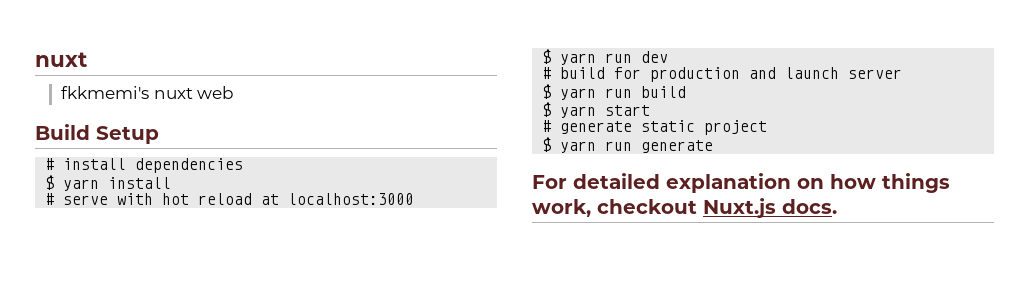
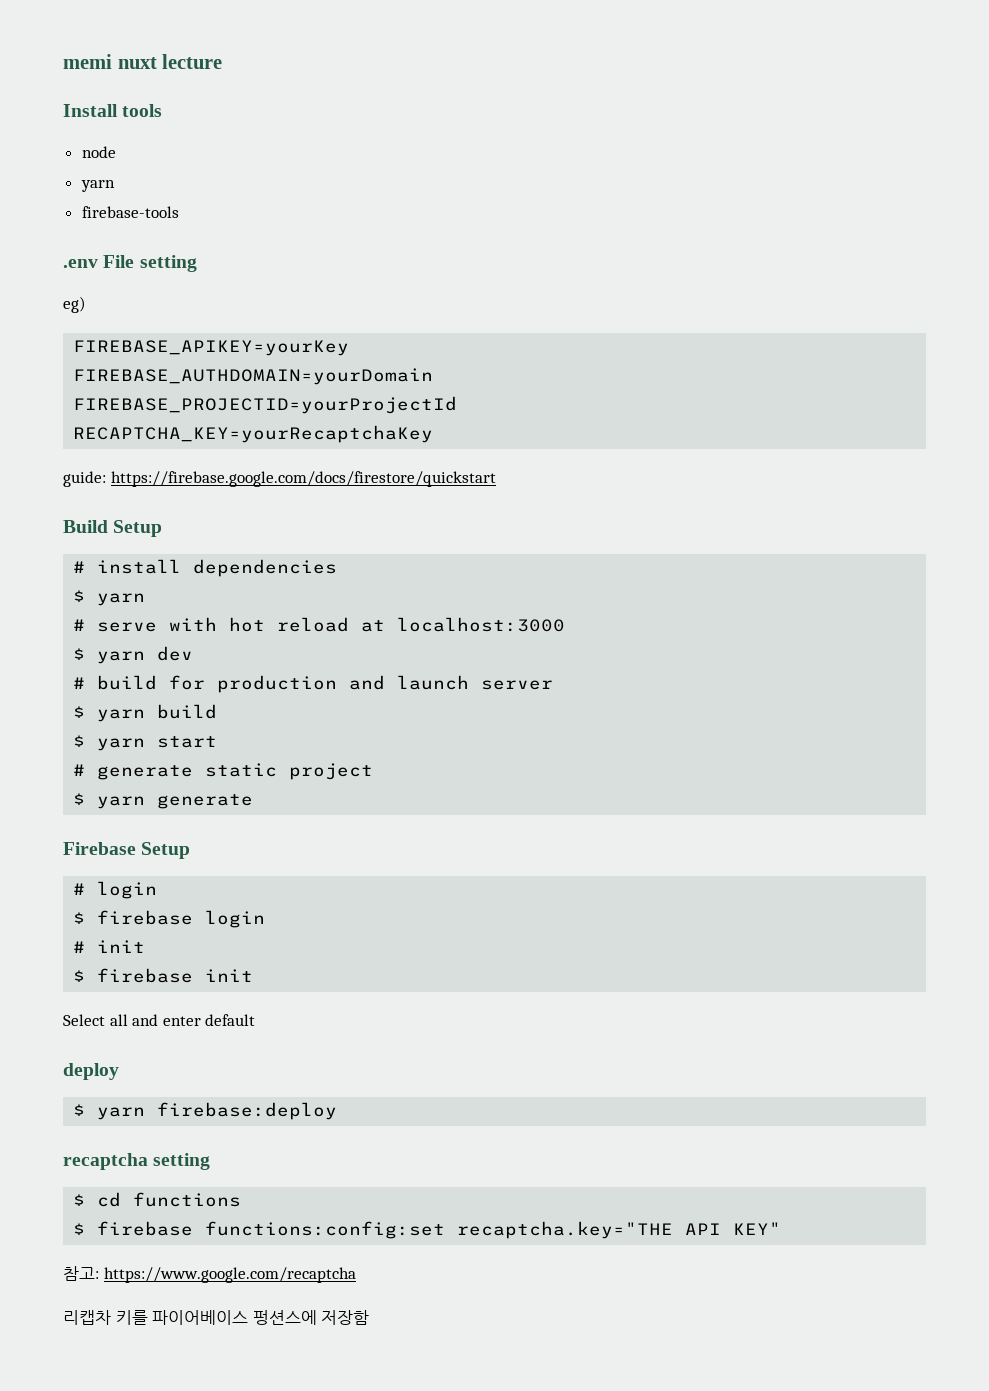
[35,52,87,67] [60,86,235,99] nuxt // fkkmemi's nuxt web -> [63,54,223,69] [63,104,163,117] [81,146,116,158] [80,180,115,192] [81,206,179,218] [63,255,197,272] [63,296,86,313] [73,340,350,356] [73,368,434,385] [73,396,458,414] [73,425,434,443] [63,471,496,487] memi nuxt lecture // Install tools // node // yarn // firebase-tools // .env File setting // eg) // FIREBASE_APIKEY=yourKey // FIREBASE_AUTHDOMAIN=yourDomain // FIREBASE_PROJECTID=yourProjectId // RECAPTCHA_KEY=yourRecaptchaKey // guide: https://firebase.google.com/docs/firestore/quickstart
[108,177,172,189] install -> (146, 599) none
[605,53,633,63] run -> (146, 657) none
[605,88,633,98] run -> (146, 715) none
[605,141,633,151] run -> (146, 802) none
[532,173,950,193] [532,198,837,218] For detailed explanation on how things work, checkout Nuxt.js docs. -> [63,842,191,859] [73,881,158,899] [73,910,266,928] [73,940,146,953] [73,968,254,983] [63,1014,256,1026] [63,1063,119,1080] [73,1102,338,1120] [63,1153,211,1170] [73,1192,242,1207] [73,1221,782,1239] [63,1266,356,1283] [63,1310,370,1325] Firebase Setup // # login // $ firebase login // # init // $ firebase init // Select all and enter default // deploy // $ yarn firebase:deploy // recaptcha setting // $ cd functions // $ firebase functions:config:set recaptcha.key="THE API KEY" // 참고: https://www.google.com/recaptcha // 리캡차 키를 파이어베이스 펑션스에 저장함

